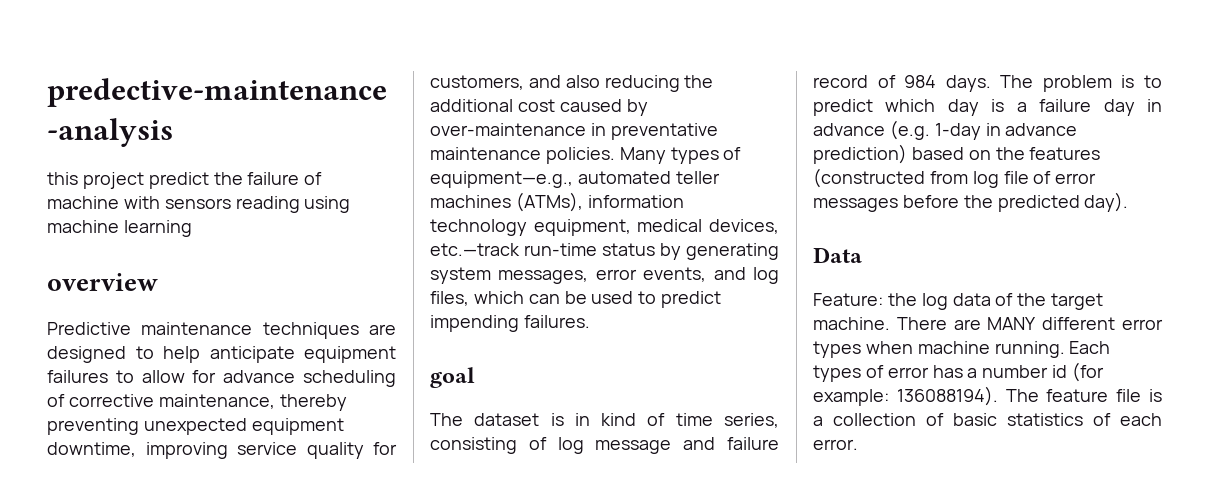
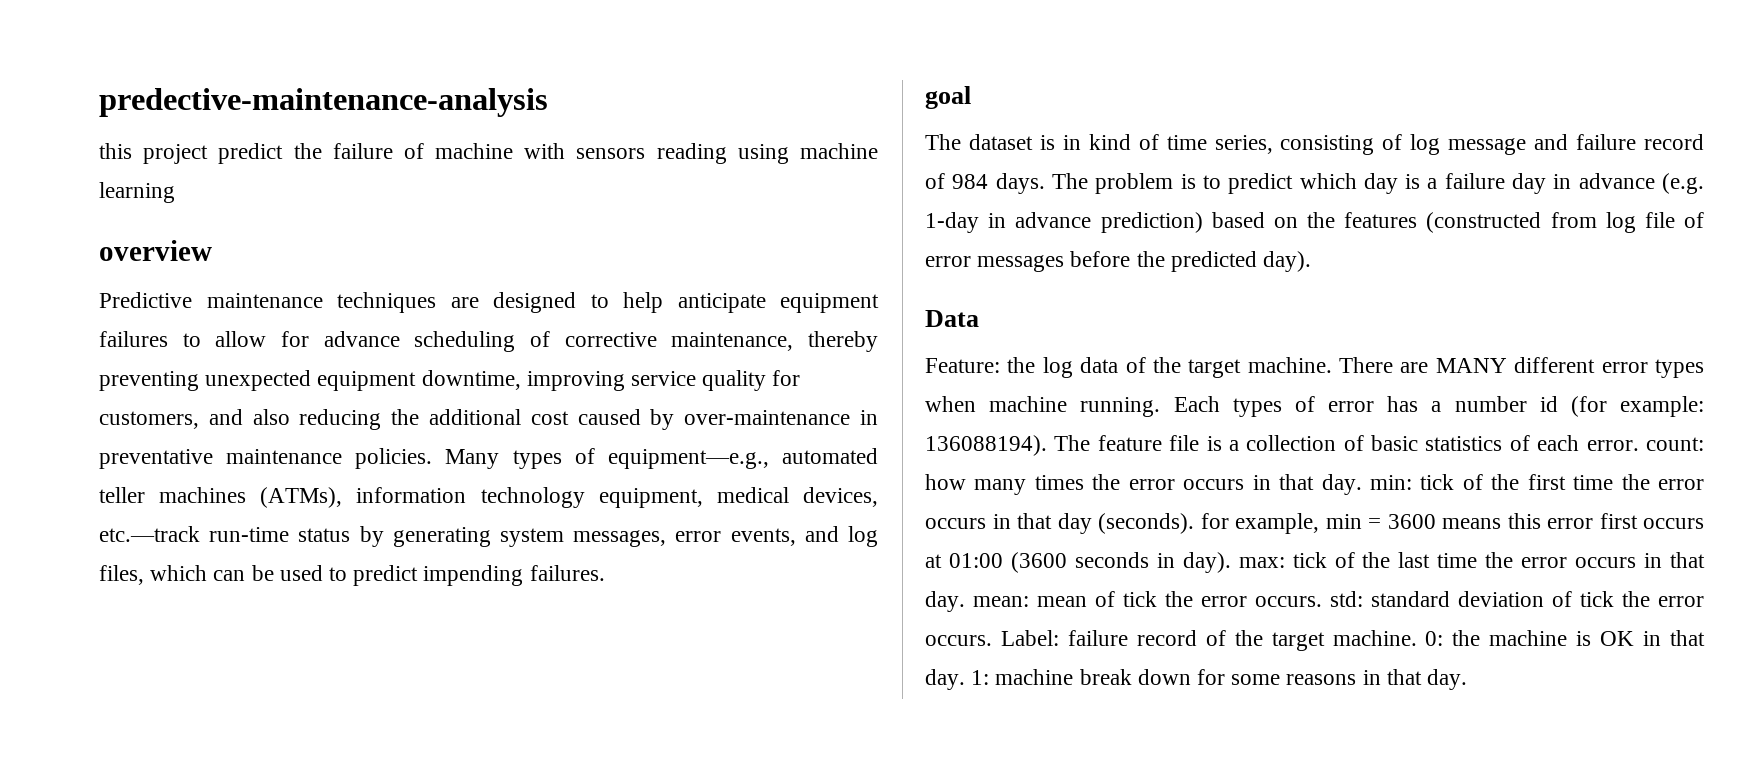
(858, 444) none -> [1645,437,1704,451] [925,474,1704,495] [925,513,1704,534] [925,552,1705,573] [925,591,1704,612] [925,630,1706,651] [925,669,1468,690] count: how many times the error occurs in that day. min: tick of the first time the error occurs in that day (seconds). for example, min = 3600 means this error first occurs at 01:00 (3600 seconds in day). max: tick of the last time the error occurs in that day. mean: mean of tick the error occurs. std: standard deviation of tick the error occurs. Label: failure record of the target machine. 0: the machine is OK in that day. 1: machine break down for some reasons in that day.

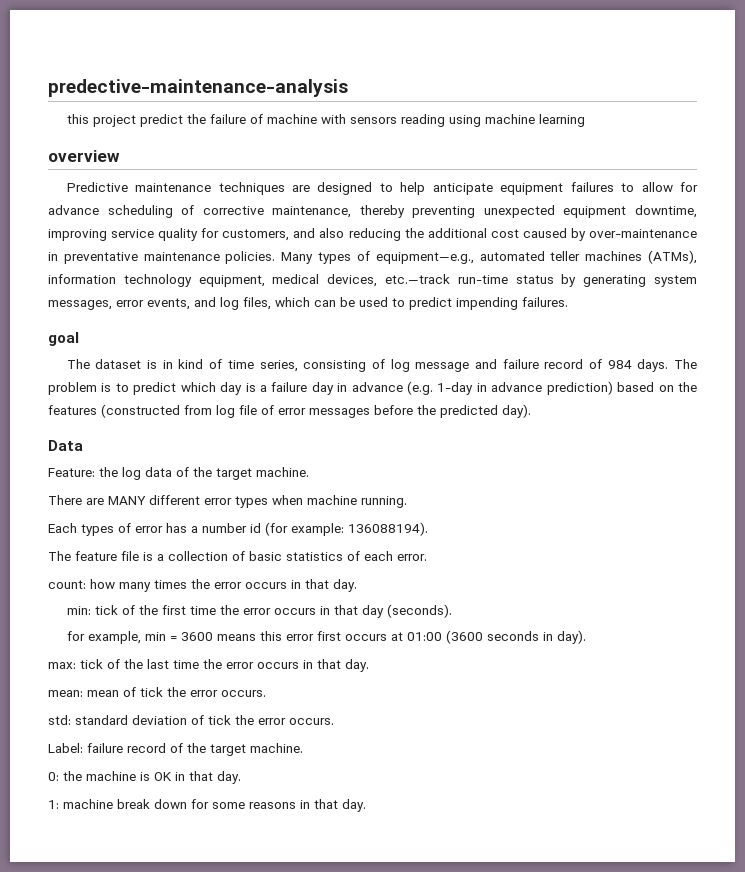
(1332, 365) none -> (309, 472) //
(1161, 407) none -> (407, 502) //
(1047, 445) none -> (428, 529) //
(1639, 445) none -> (427, 557) //
(1362, 484) none -> (357, 585) //
(1194, 523) none -> (452, 611) //
(1231, 562) none -> (586, 637) //
(965, 601) none -> (369, 665) //
(1322, 601) none -> (266, 693) //
(992, 640) none -> (334, 721) //
(1417, 638) none -> (303, 748) //
(965, 679) none -> (241, 777) //

